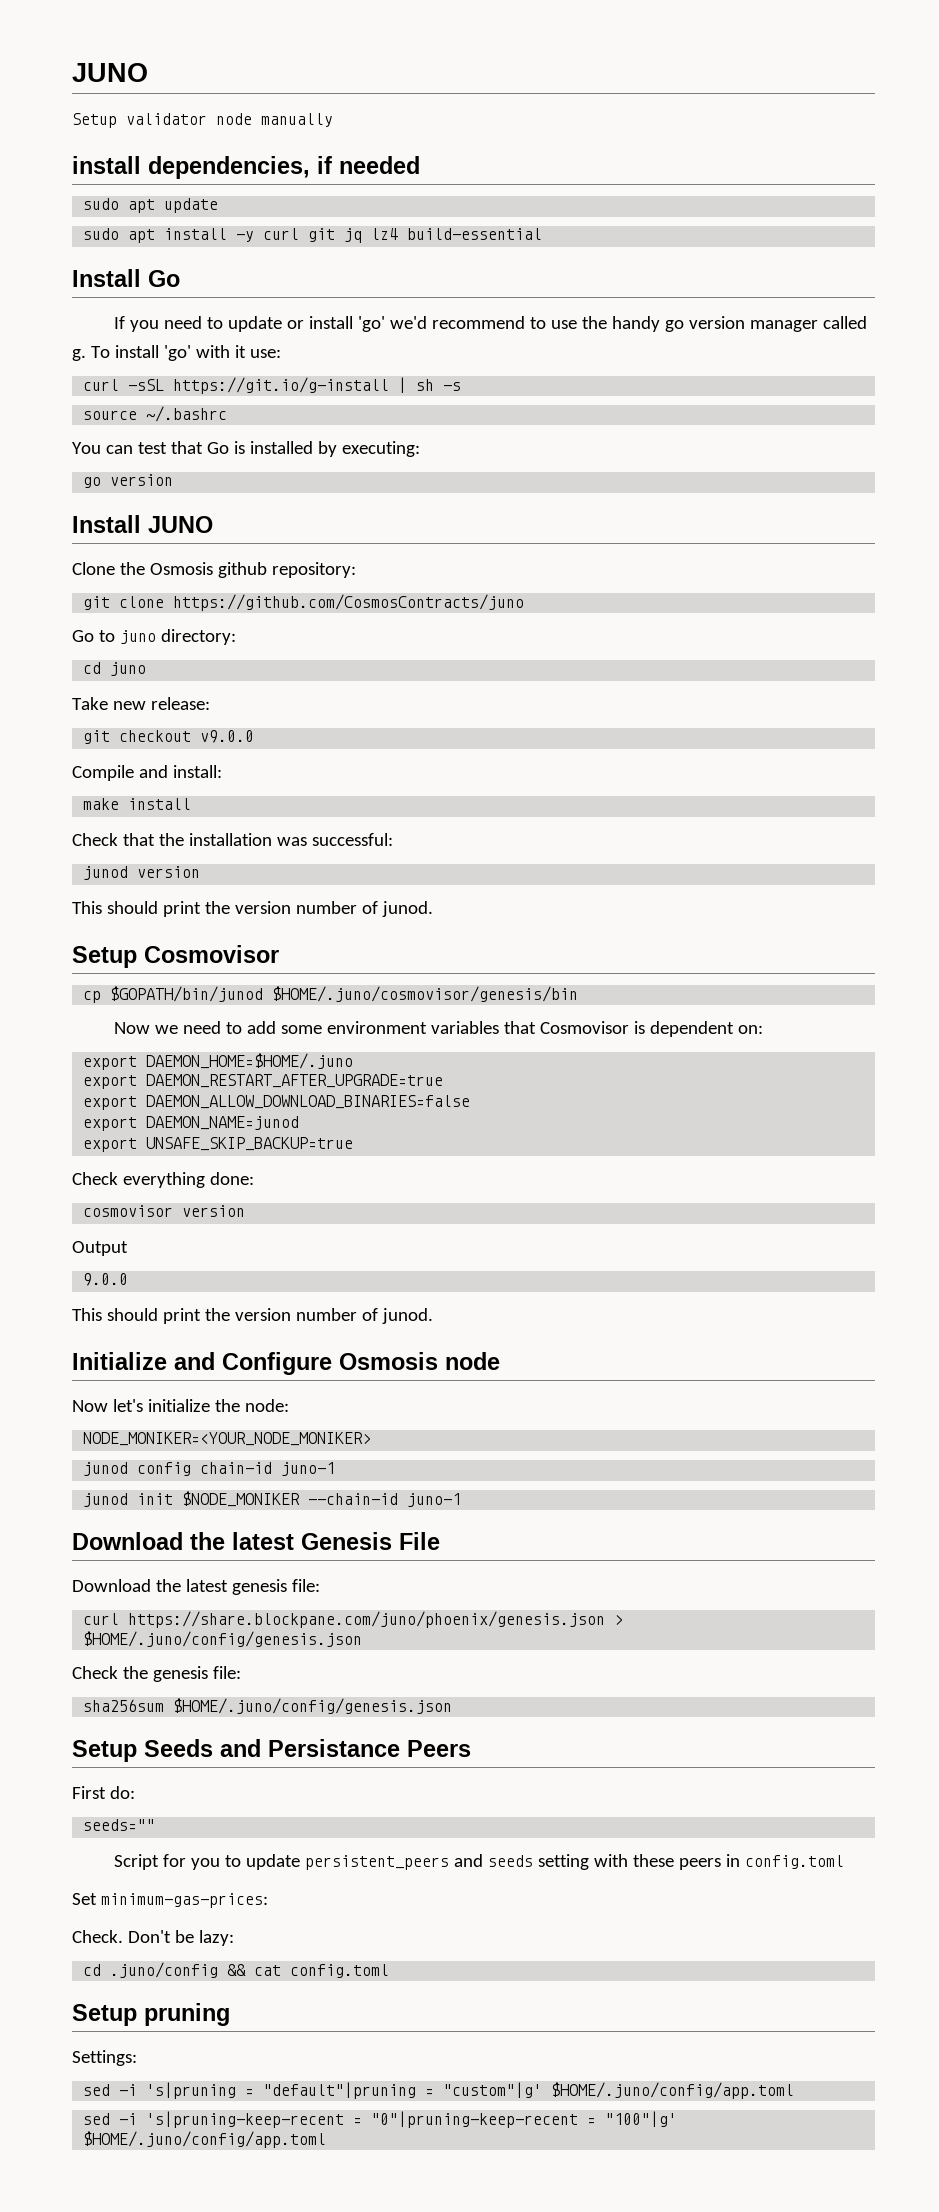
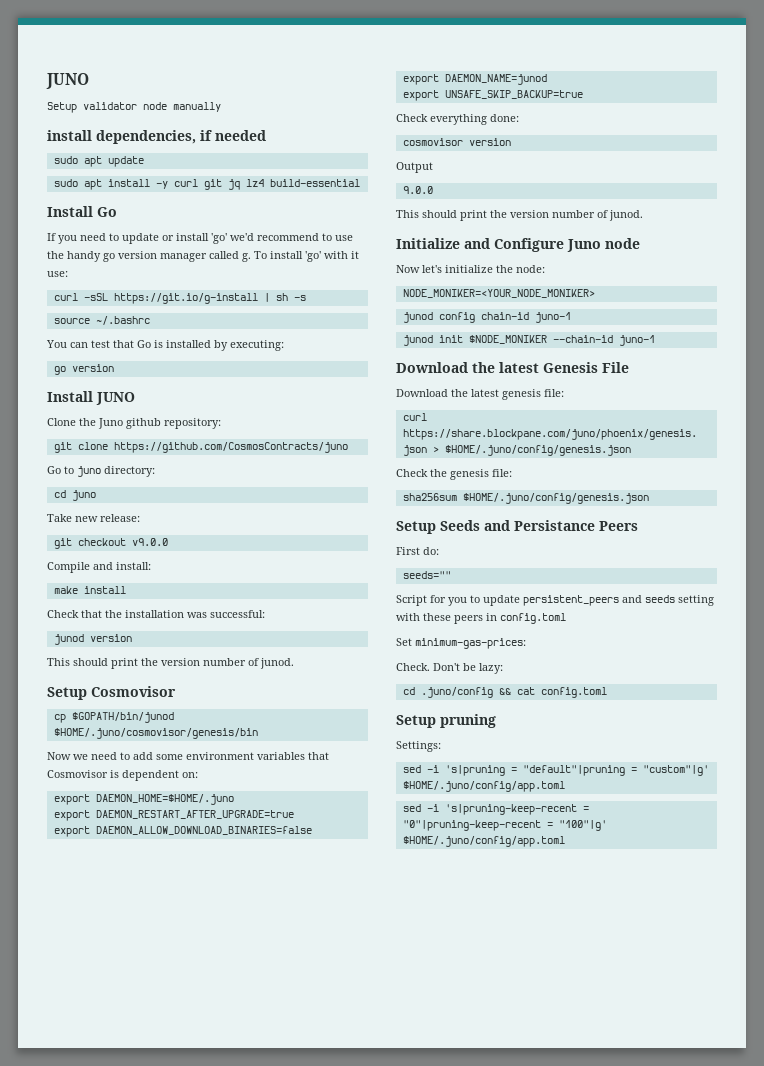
[149,562,213,575] Osmosis -> [98,418,123,429] Juno
[339,1352,438,1370] Osmosis -> [567,239,601,252] Juno

